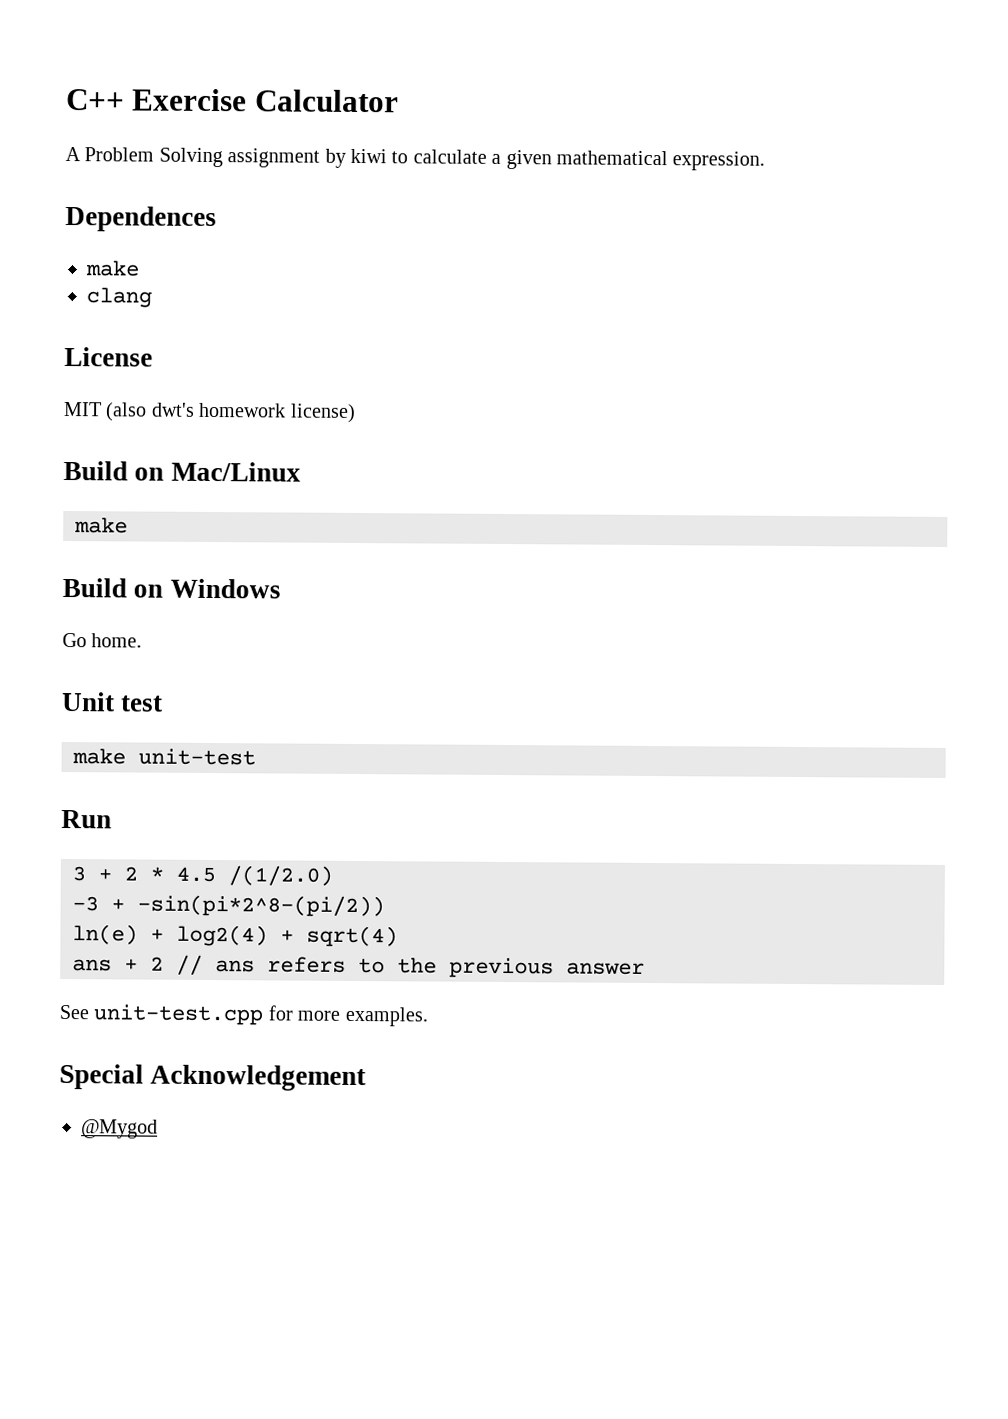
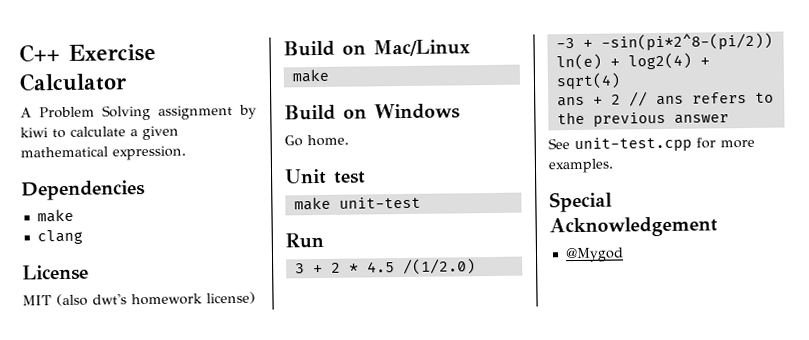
[65,206,217,233] Dependences -> [21,180,145,201] Dependencies

